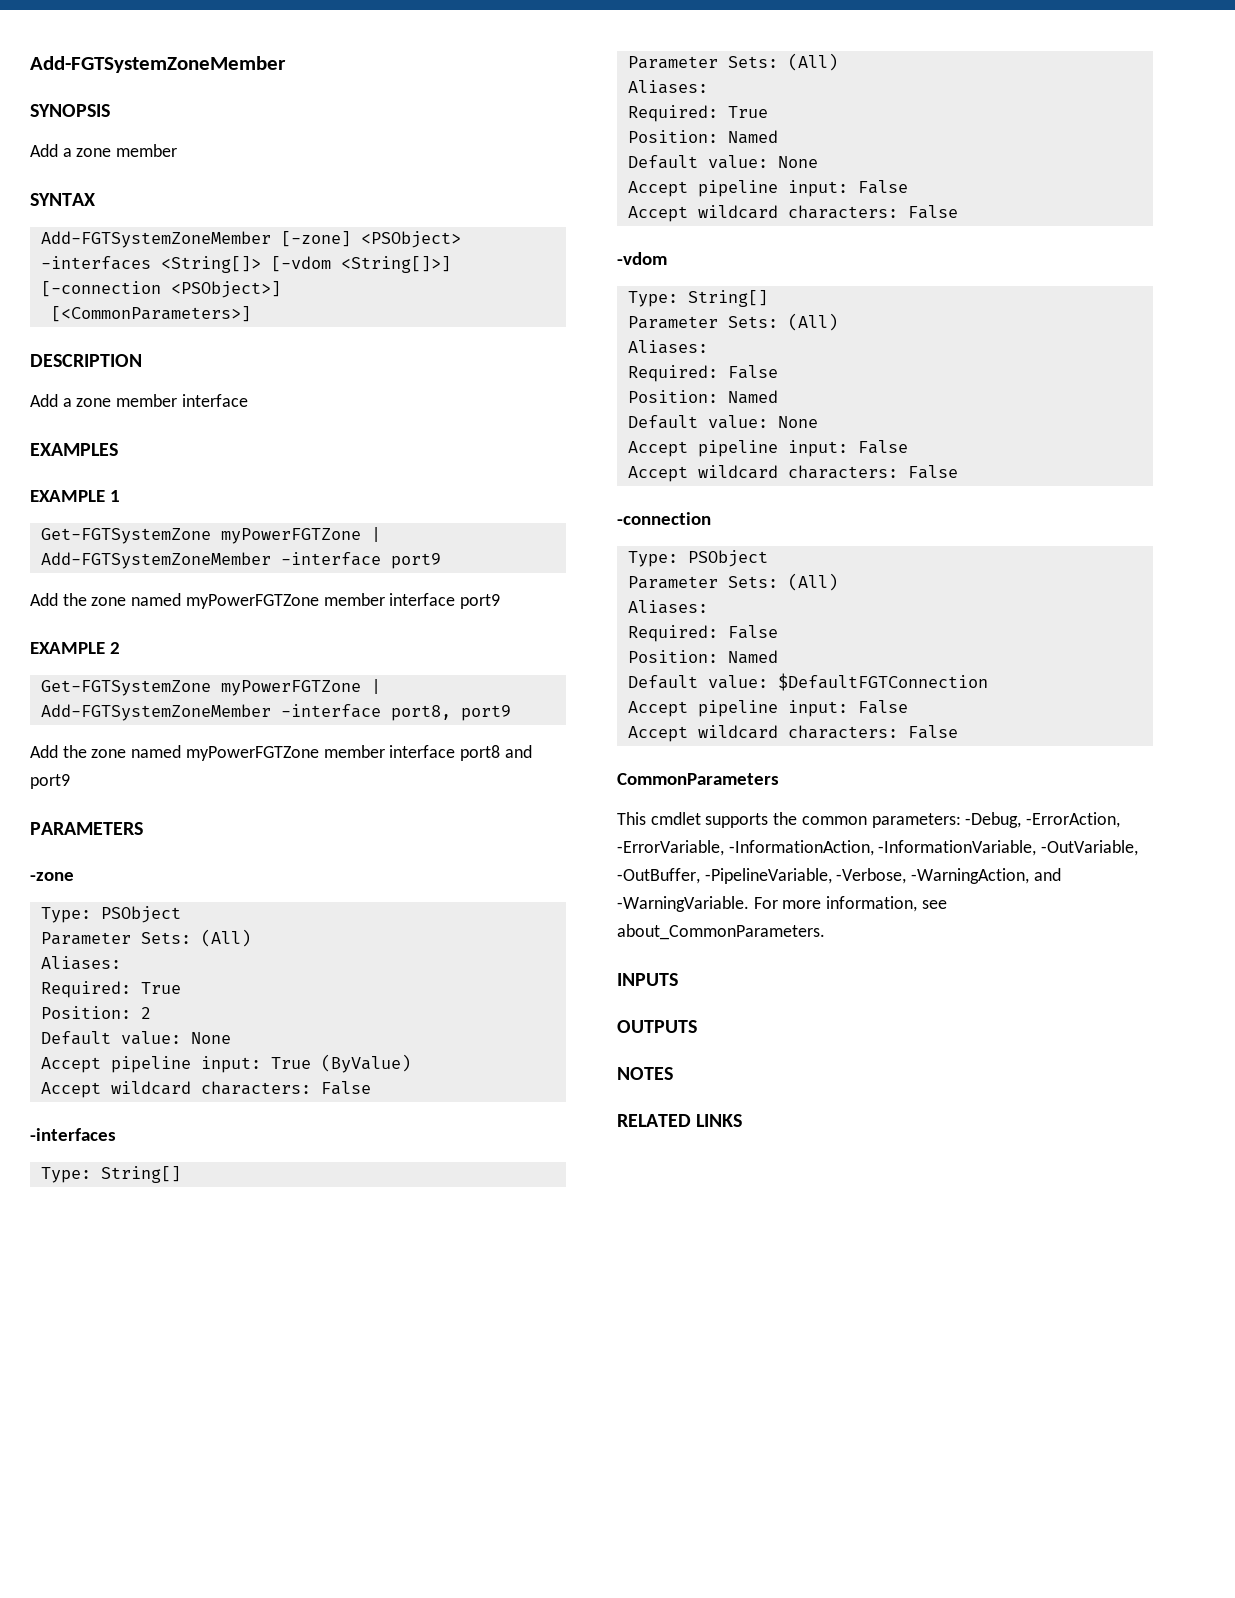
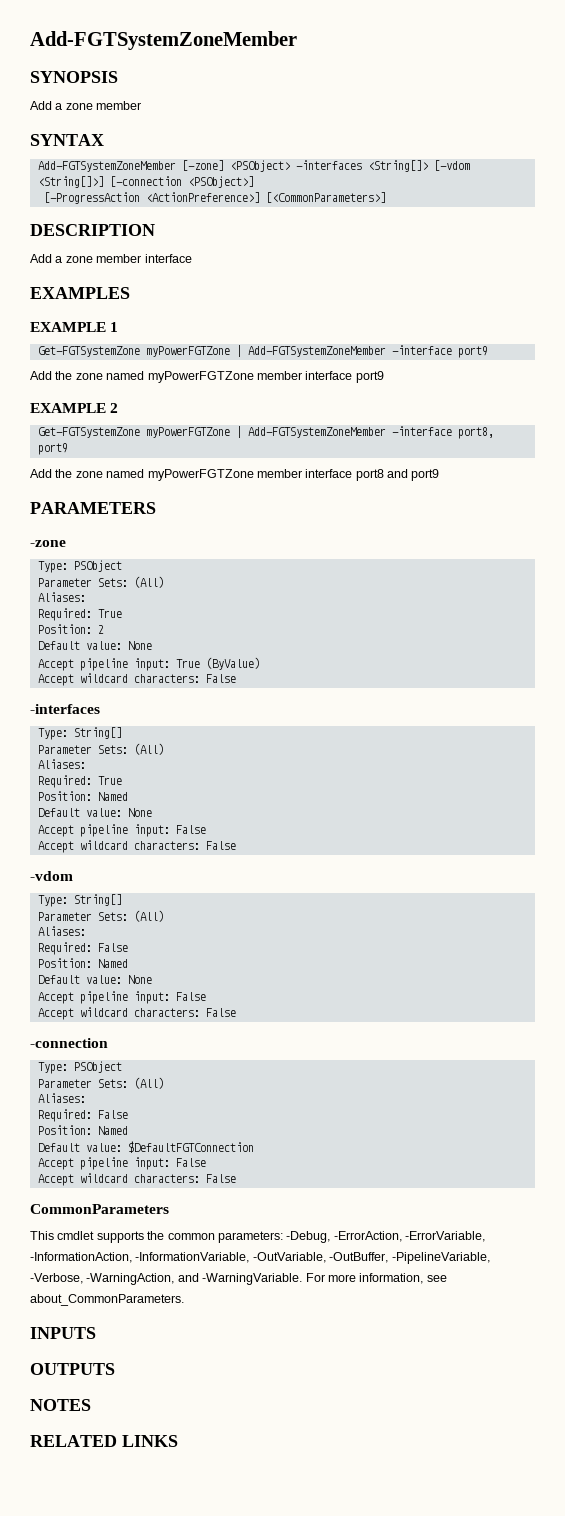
(281, 289) none -> [43,192,260,204] [-ProgressAction <ActionPreference>]

